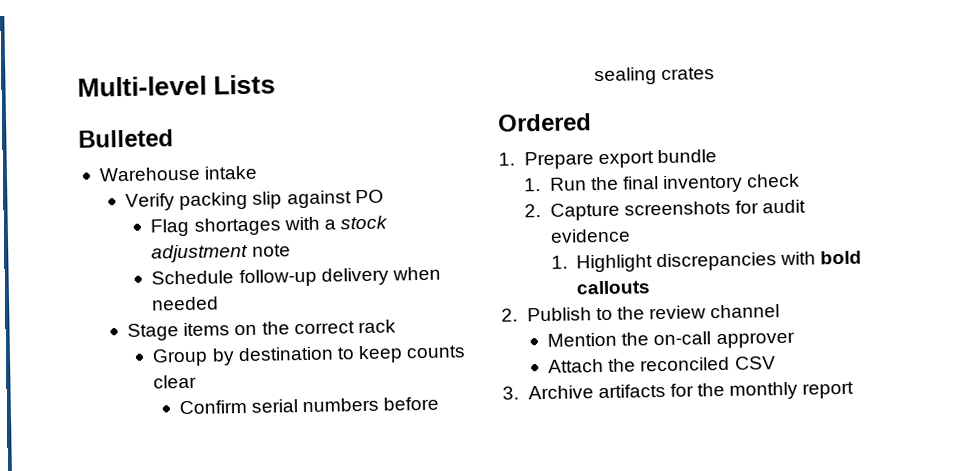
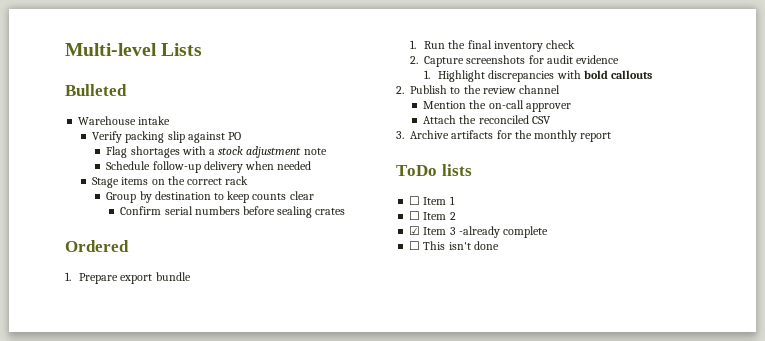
(855, 390) none -> [396,164,472,176] [409,196,455,205] [409,211,456,220] [409,226,549,238] [409,241,499,250] // ToDo lists // ☐ Item 1 // ☐ Item 2 // ☑ Item 3 -already complete // ☐ This isn't done

